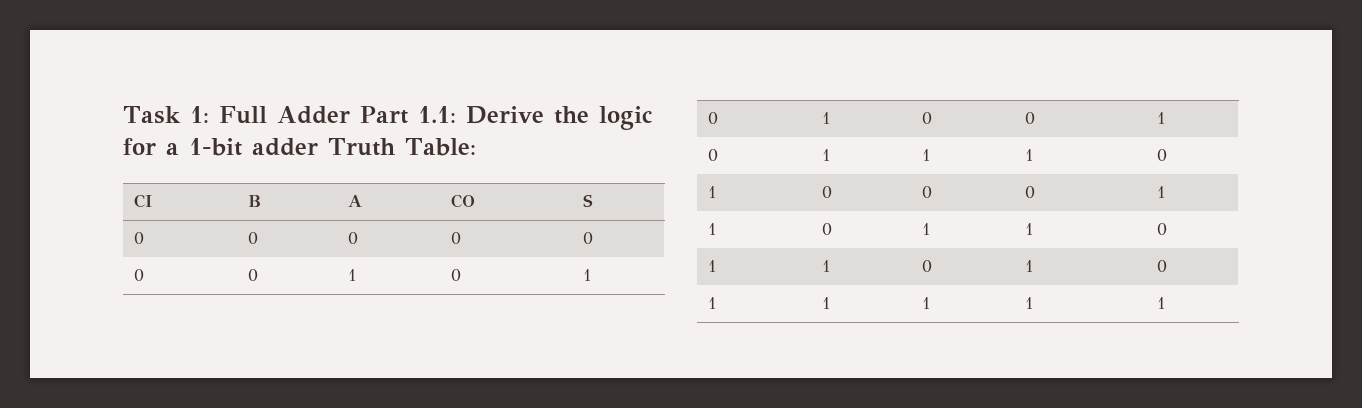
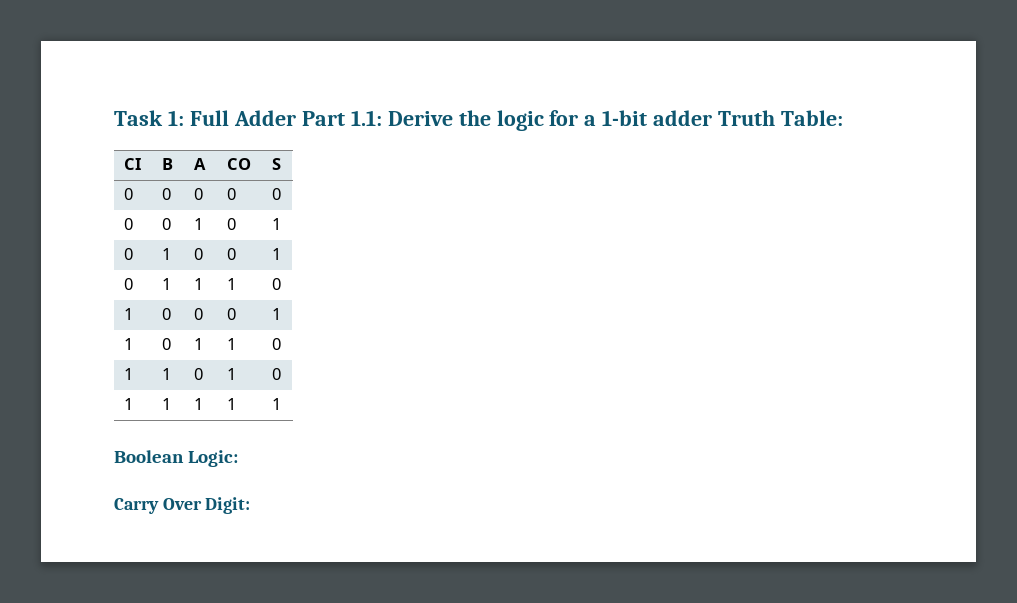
(1165, 303) none -> [114,450,239,467] [114,497,251,514] // Boolean Logic: // Carry Over Digit:

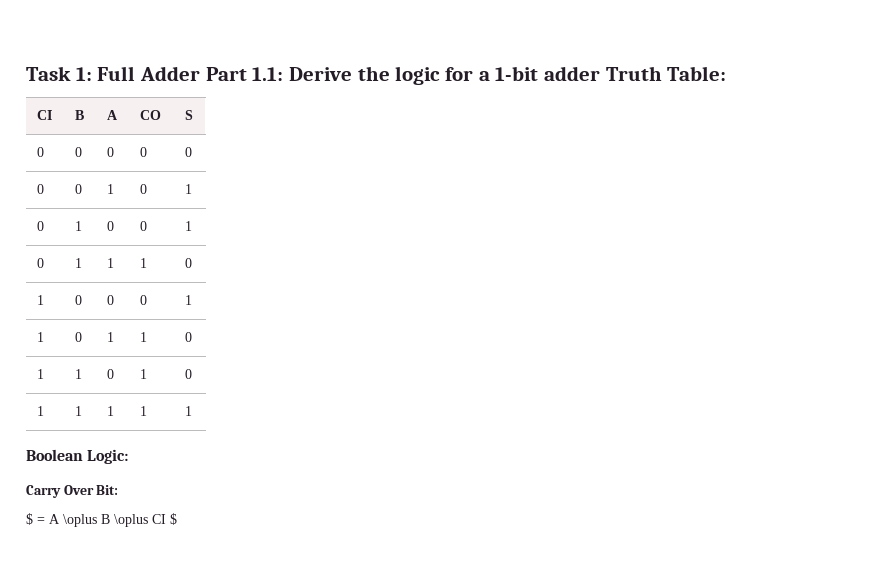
[205,497,251,514] Digit: -> [96,485,119,495] [26,513,177,527] Bit: // $ = A \oplus B \oplus CI $

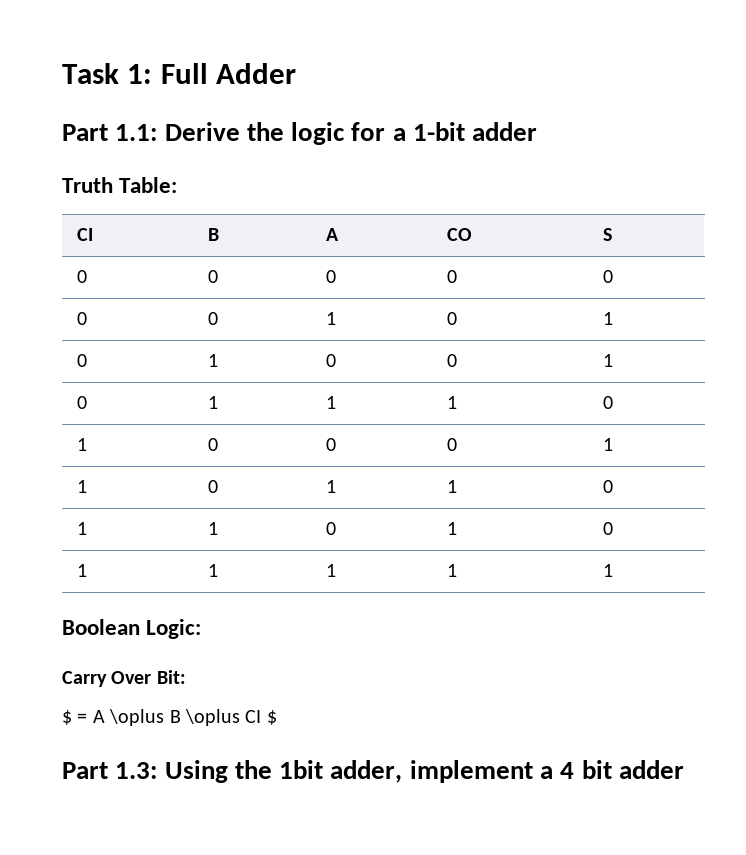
(201, 73) none -> (297, 73) //
(601, 73) none -> (538, 131) //
(177, 519) none -> [62,760,684,783] // Part 1.3: Using the 1bit adder, implement a 4 bit adder

